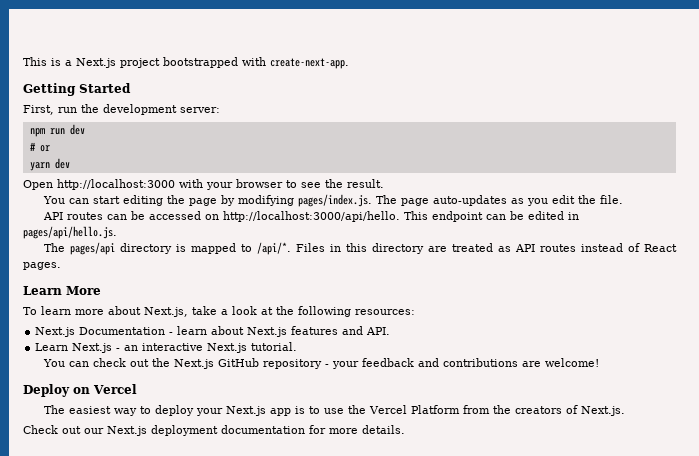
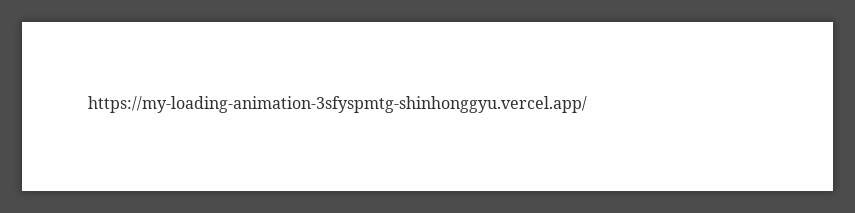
[23,57,349,69] [23,83,131,96] [23,104,220,115] [29,124,85,137] [29,142,50,152] [29,158,70,171] [23,179,384,190] [42,194,623,207] [42,211,579,222] [23,226,117,239] [43,242,677,255] [23,262,61,270] [23,286,101,295] [23,306,415,317] [35,326,391,337] [35,342,298,353] [42,358,599,369] [23,384,137,397] [43,405,625,416] [23,425,405,436] This is a Next.js project bootstrapped with create-next-app. // Getting Started // First, run the development server: // npm run dev // # or // yarn dev // Open http://localhost:3000 with your browser to see the result. // You can start editing the page by modifying pages/index.js. The page auto-updates as you edit the file. // API routes can be accessed on http://localhost:3000/api/hello. This endpoint can be edited in pages/api/hello.js. // The pages/api directory is mapped to /api/*. Files in this directory are treated as API routes instead of React pages. // Learn More // To learn more about Next.js, take a look at the following resources: // Next.js Documentation - learn about Next.js features and API. // Learn Next.js - an interactive Next.js tutorial. // You can check out the Next.js GitHub repository - your feedback and contributions are welcome! // Deploy on Vercel // The easiest way to deploy your Next.js app is to use the Vercel Platform from the creators of Next.js. // Check out our Next.js deployment documentation for more details. -> [88,96,587,113] https://my-loading-animation-3sfyspmtg-shinhonggyu.vercel.app/

